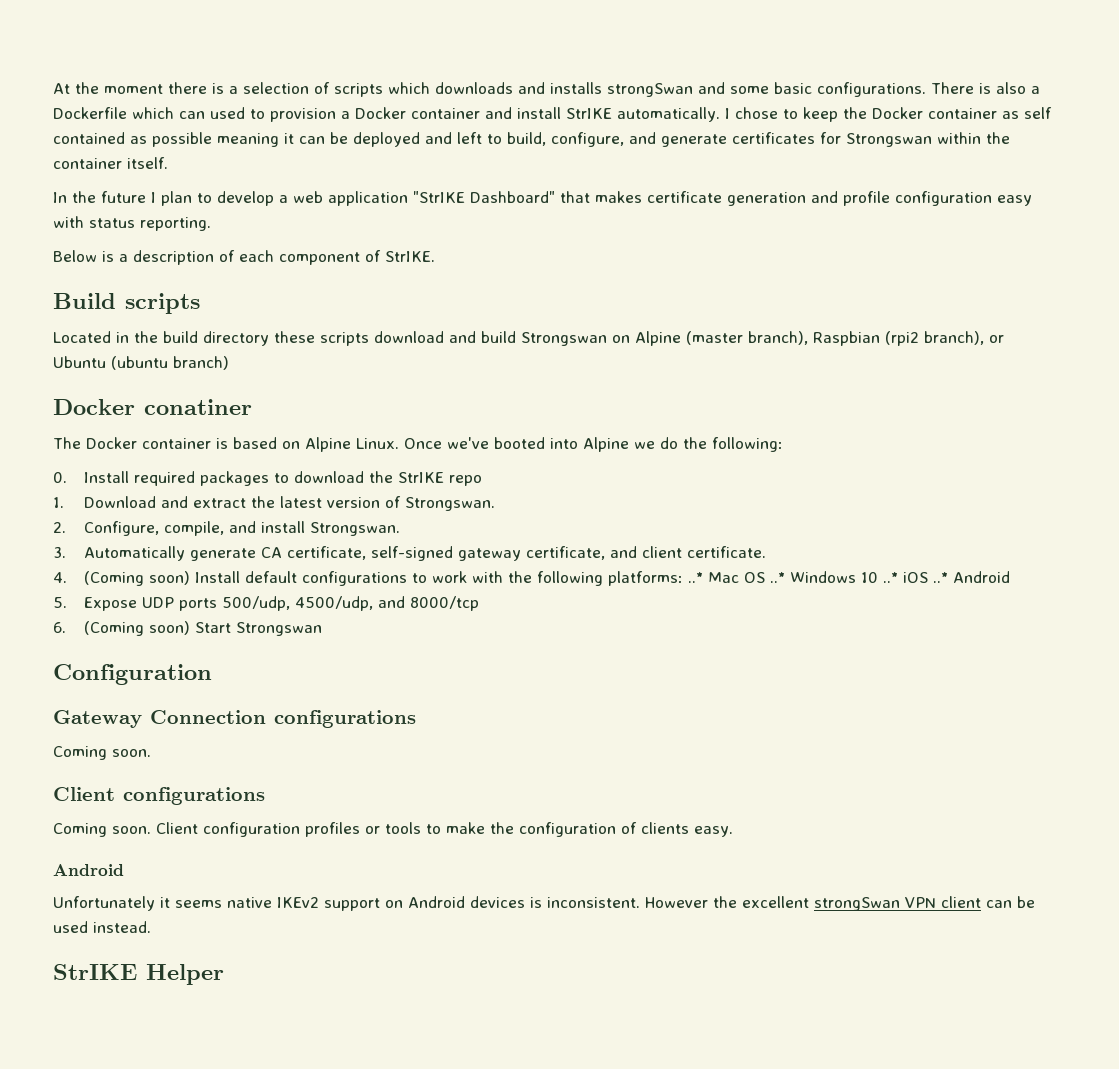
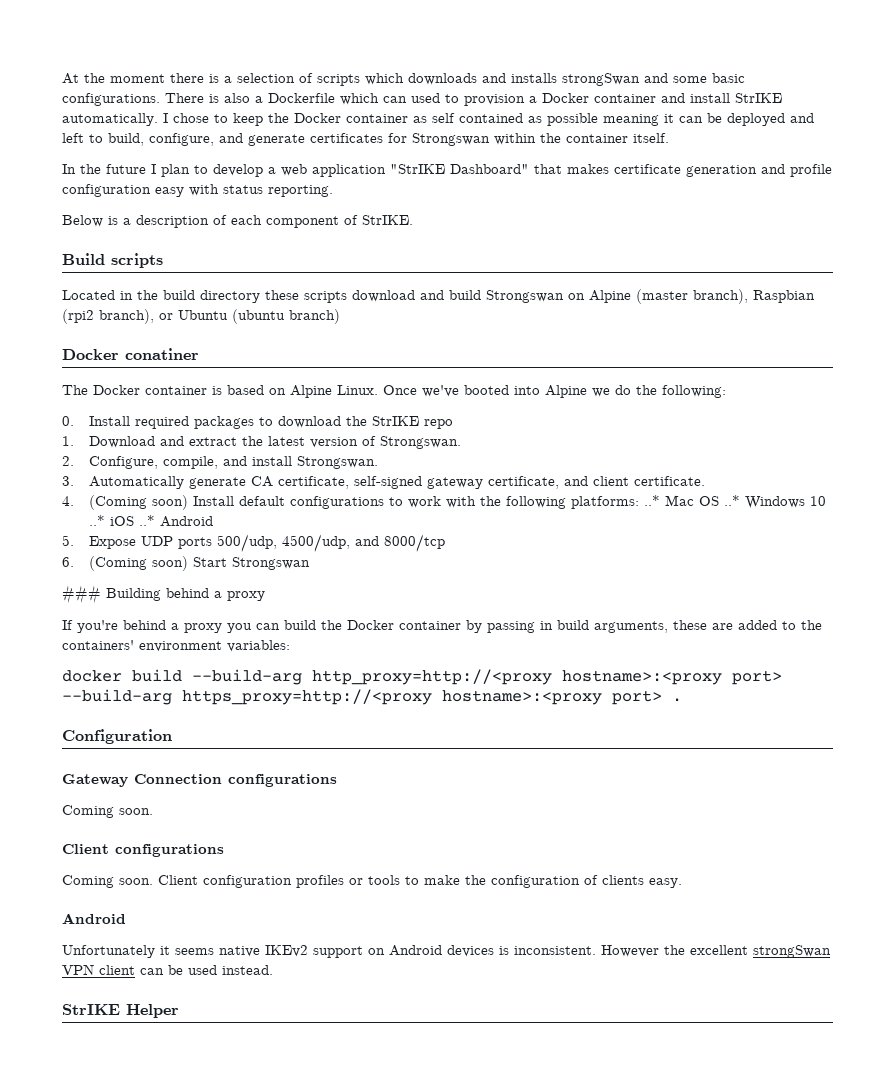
(322, 629) none -> [62,585,265,604] [62,620,822,633] [62,640,290,652] [62,669,782,685] [62,689,682,705] // ### Building behind a proxy // If you're behind a proxy you can build the Docker container by passing in build arguments, these are added to the containers' environment variables: // docker build --build-arg http_proxy=http://<proxy hostname>:<proxy port> --build-arg https_proxy=http://<proxy hostname>:<proxy port> .

